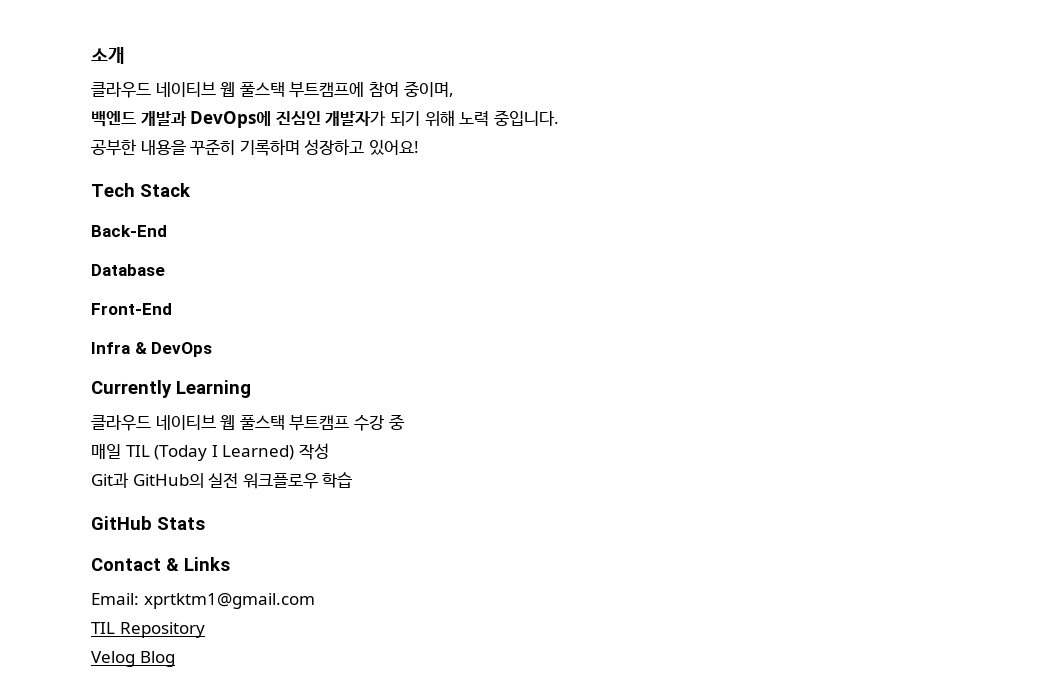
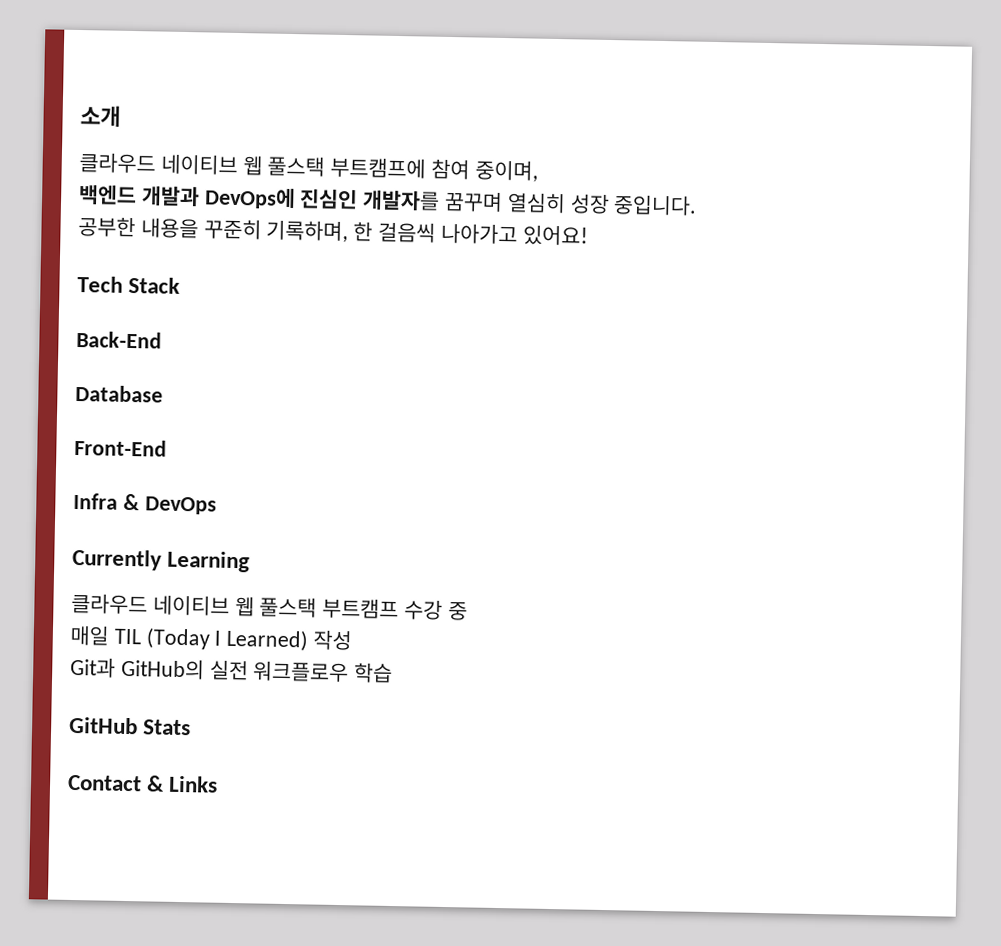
[325,110,490,127] 개발자가 되기 위해 노력 -> [362,189,610,214] 개발자를 꿈꾸며 열심히 성장
[239,139,365,156] 기록하며 성장하고 -> [266,220,518,245] 기록하며, 한 걸음씩 나아가고
[91,593,315,609] [91,622,205,638] [91,651,175,667] // Email: xprtktm1@gmail.com // TIL Repository // Velog Blog -> (219, 784) none

